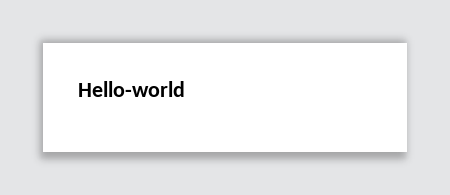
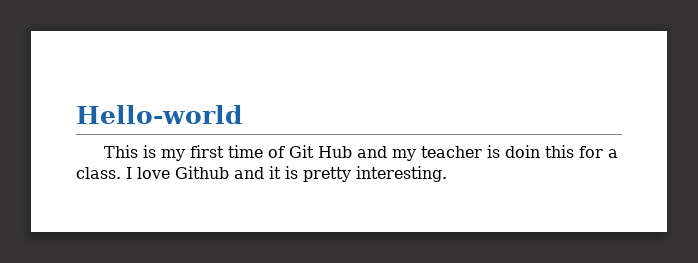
(185, 89) none -> [104,145,619,161] [76,166,447,182] // This is my first time of Git Hub and my teacher is doin this for a class. I love Github and it is pretty interesting.

